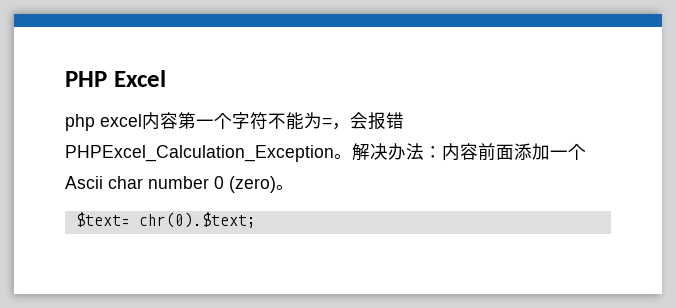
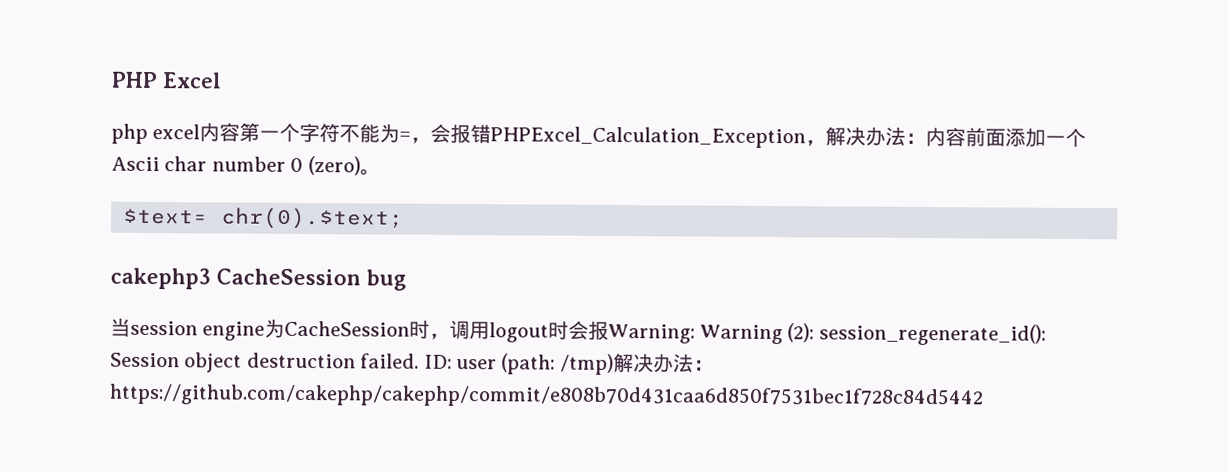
[334,154,352,159] 。 -> [805,140,827,147] ，
(256, 220) none -> [110,267,406,291] [110,317,1046,346] [110,352,714,375] [109,383,984,410] // cakephp3 CacheSession bug // 当session engine为CacheSession时，调用logout时会报Warning: Warning (2): session_regenerate_id(): Session object destruction failed. ID: user (path: /tmp)解决办法：https://github.com/cakephp/cakephp/commit/e808b70d431caa6d850f7531bec1f728c84d5442

